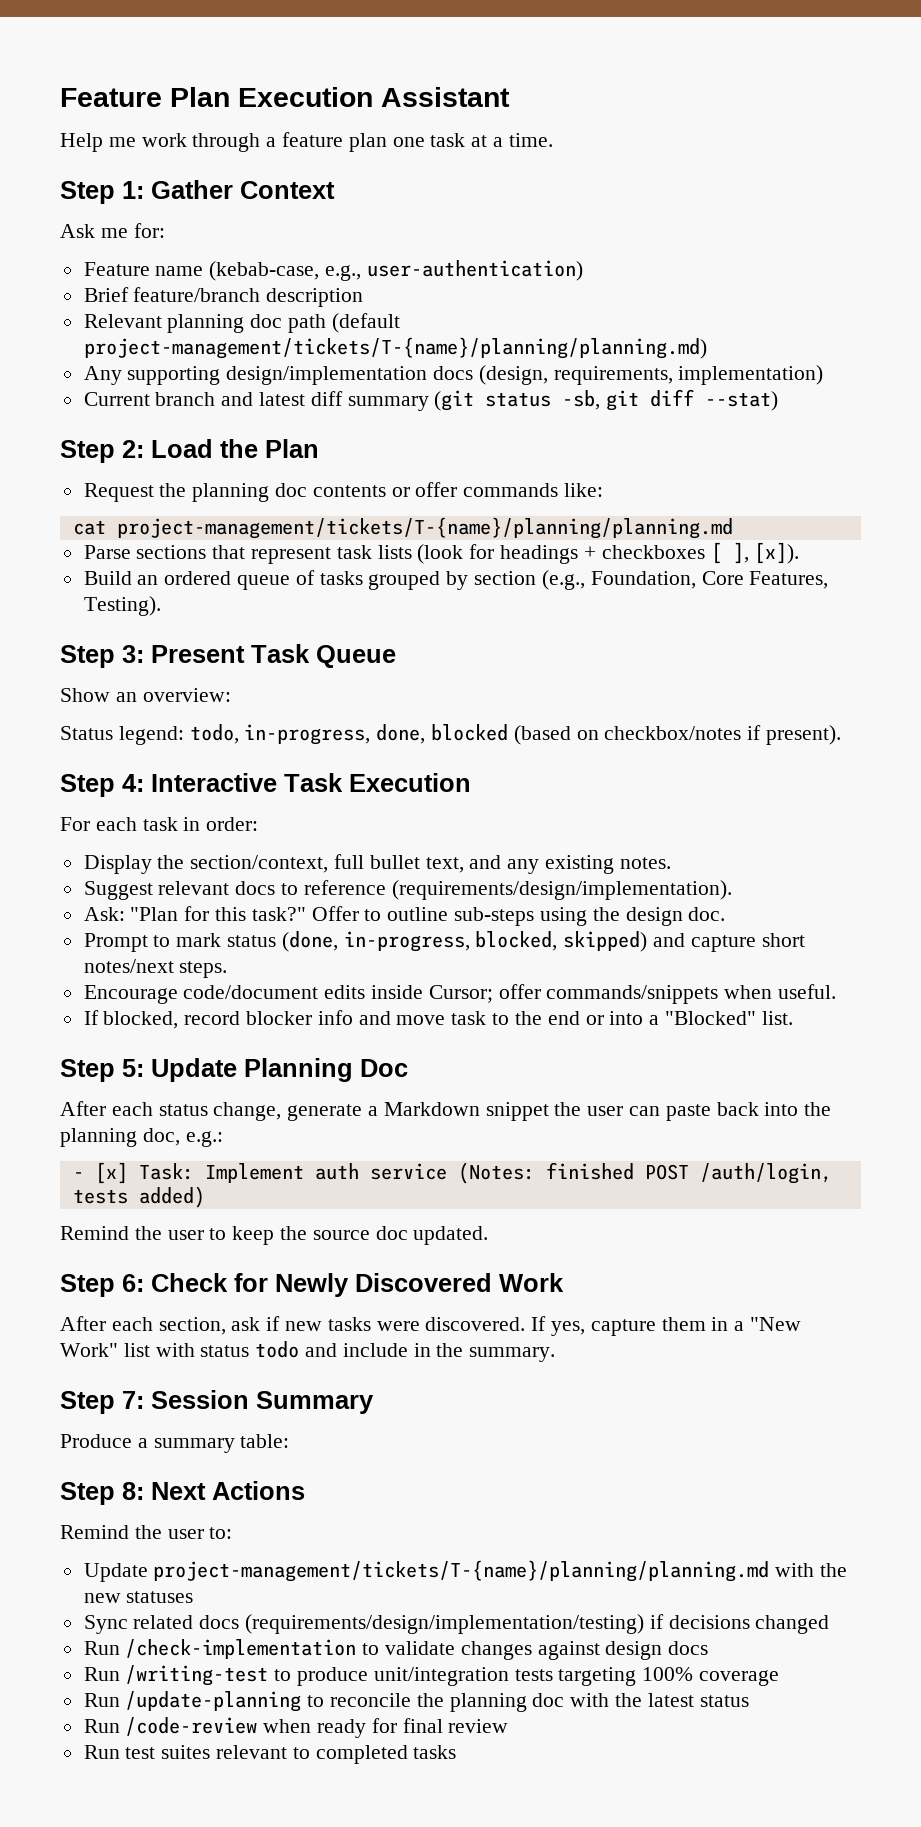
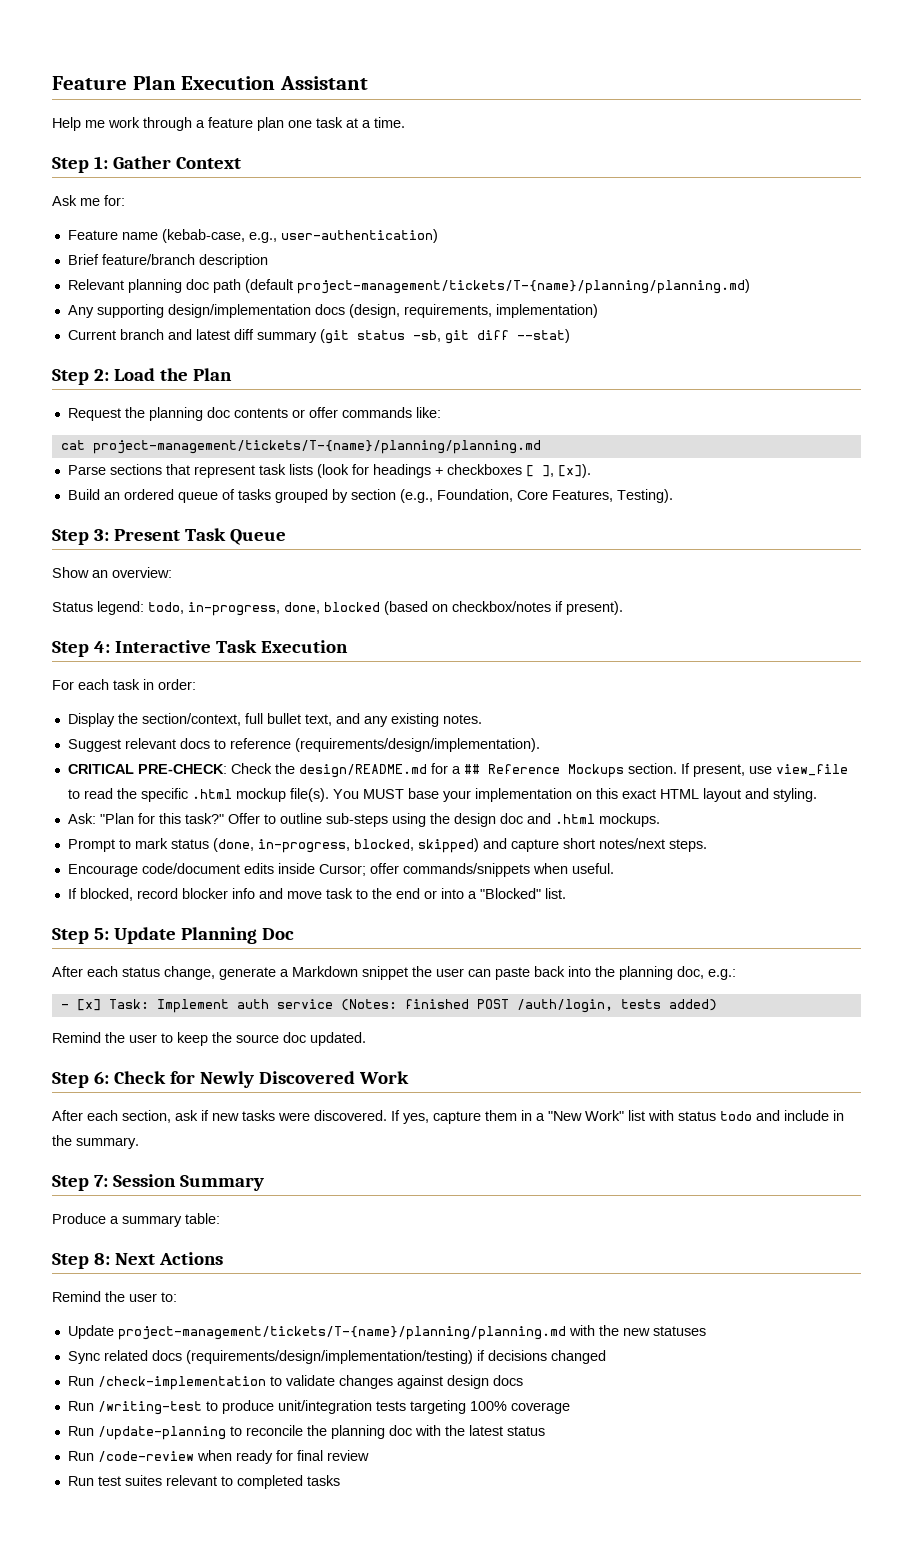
(732, 890) none -> [67,763,848,778] [67,788,817,802] // CRITICAL PRE-CHECK: Check the design/README.md for a ## Reference Mockups section. If present, use view_file to read the specific .html mockup file(s). You MUST base your implementation on this exact HTML layout and styling.
[688,907,726,921] doc. -> [499,813,660,827] doc and .html mockups.

